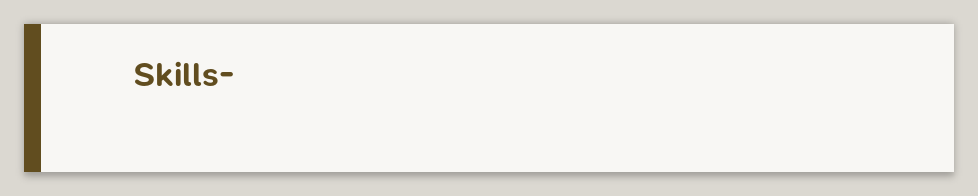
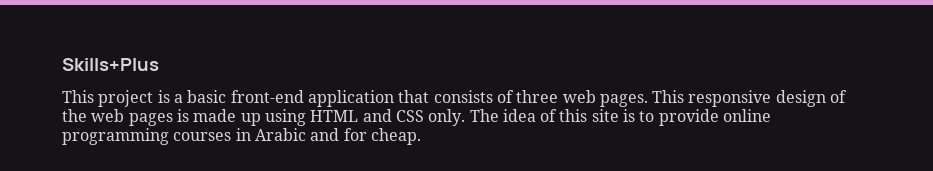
[133,61,234,87] Skills- -> [62,58,159,71] [62,90,848,107] [62,109,772,126] [62,128,421,145] Skills+Plus // This project is a basic front-end application that consists of three web pages. This responsive design of the web pages is made up using HTML and CSS only. The idea of this site is to provide online programming courses in Arabic and for cheap.

